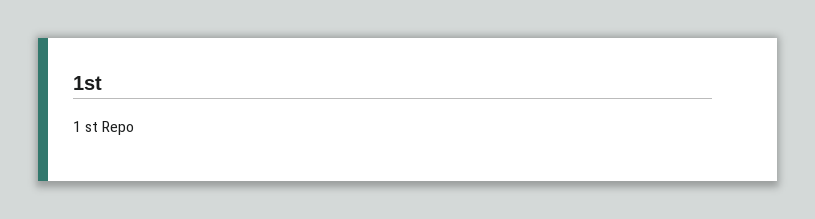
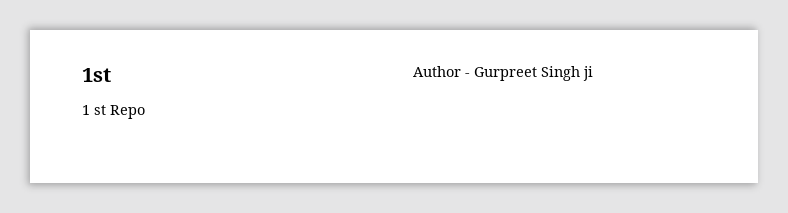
(135, 128) none -> [413,66,593,81] // Author - Gurpreet Singh ji

